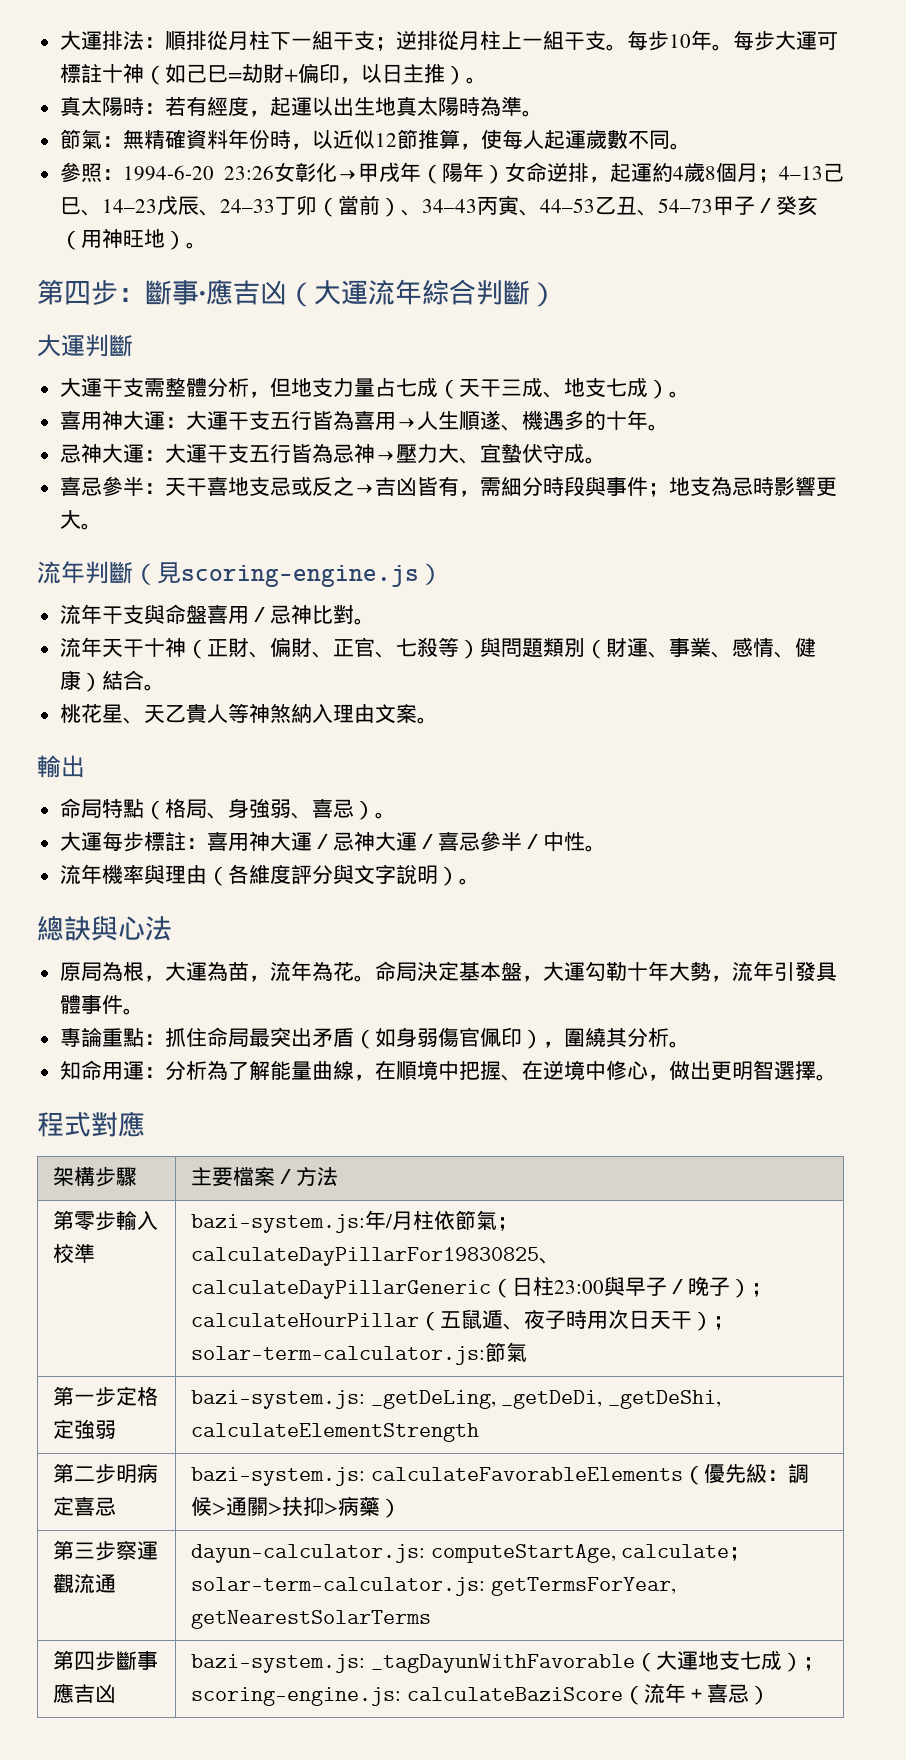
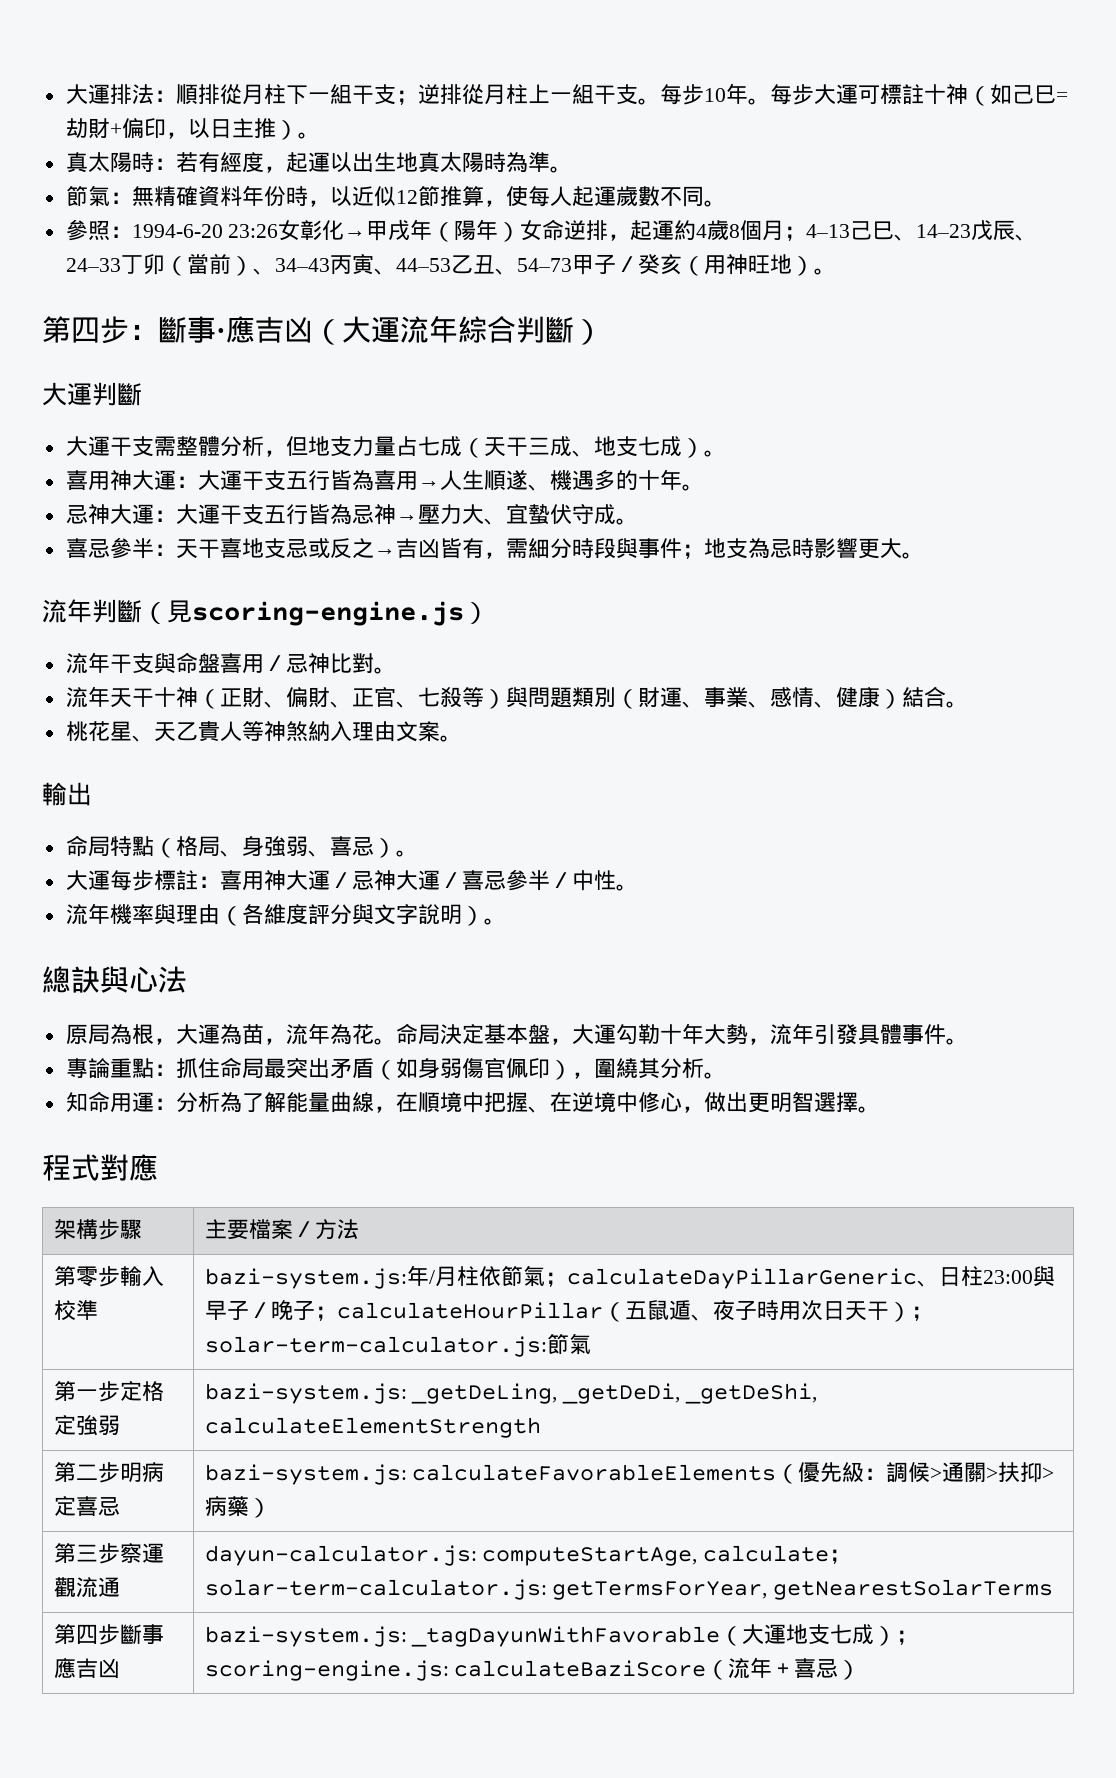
[190,1247,560,1266] [190,1278,512,1299] calculateDayPillarFor19830825、calculateDayPillarGeneric（ -> [566,1268,939,1289] calculateDayPillarGeneric、
[729,1278,751,1298] ） -> (315, 1310) none

